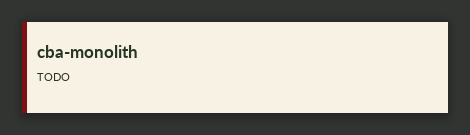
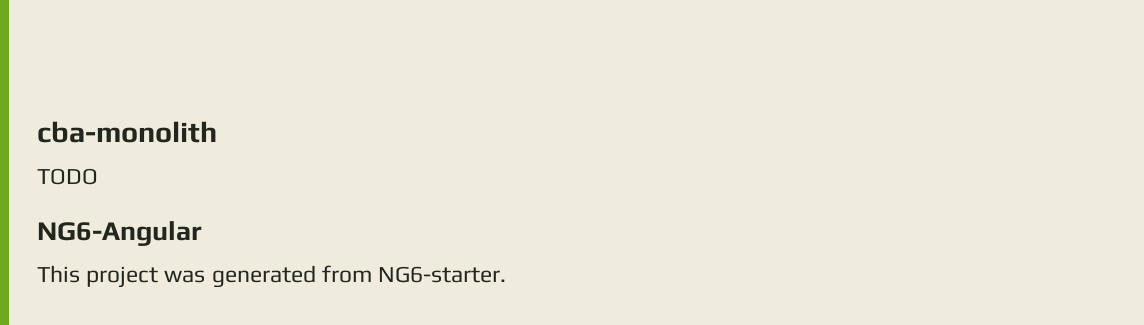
(70, 77) none -> [37,221,202,246] [37,265,507,288] // NG6-Angular // This project was generated from NG6-starter.

